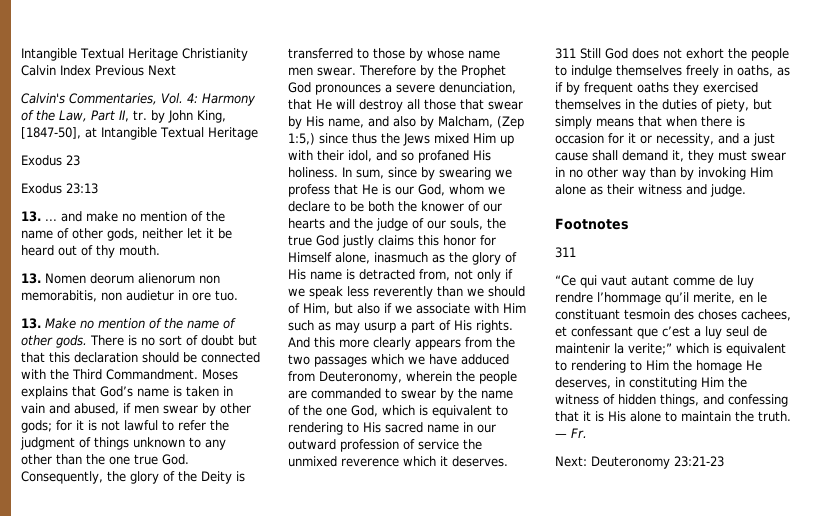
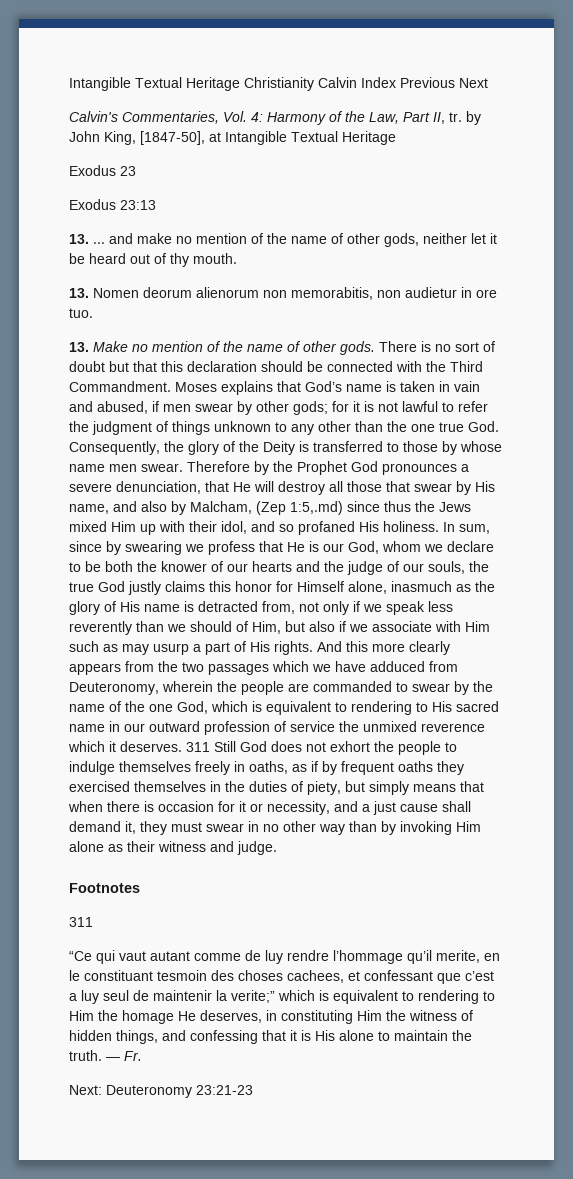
[288,133,315,145] 1:5,) -> [290,501,343,515] 1:5,.md)

